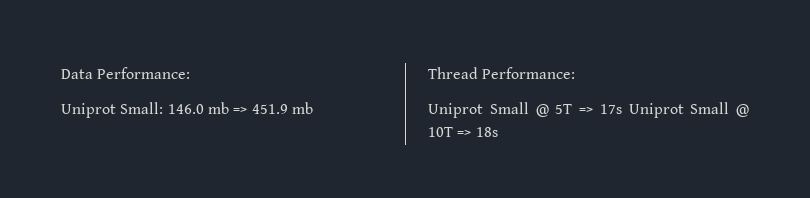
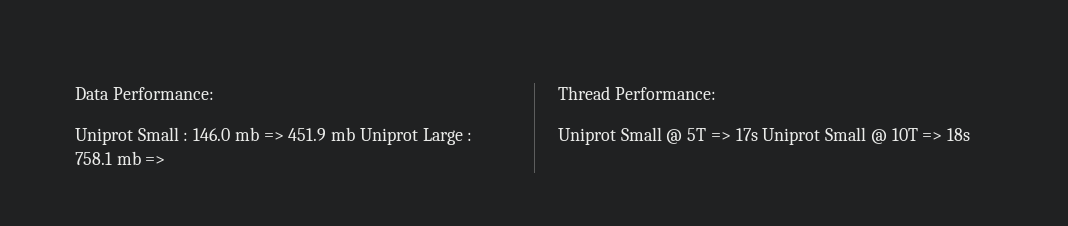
[120,102,164,114] Small: -> [137,127,189,141] Small :
(313, 108) none -> [359,128,473,145] [75,151,166,165] Uniprot Large : 758.1 mb =>

